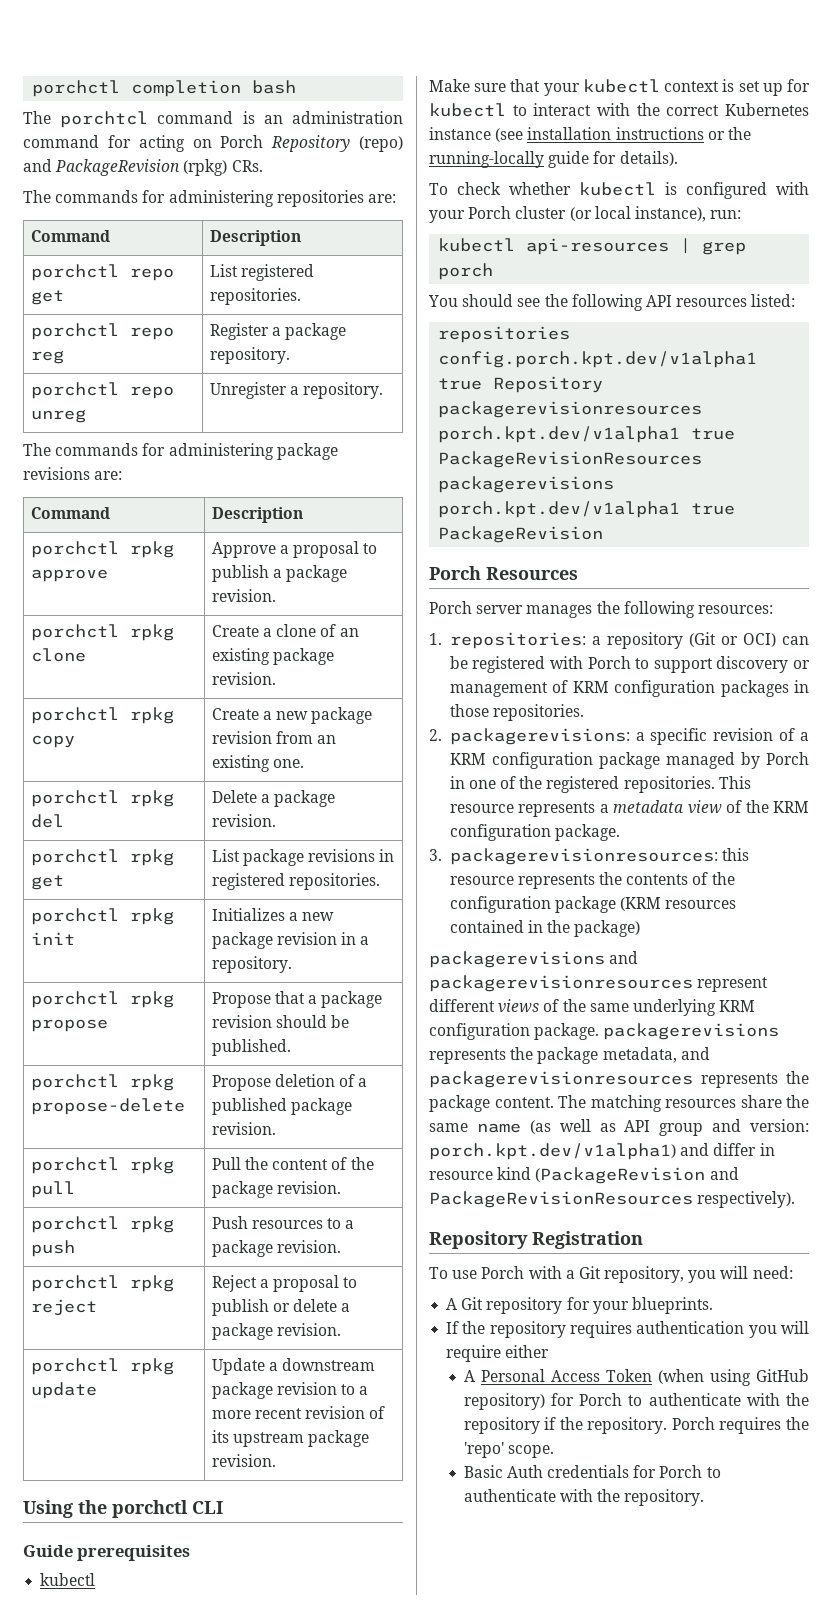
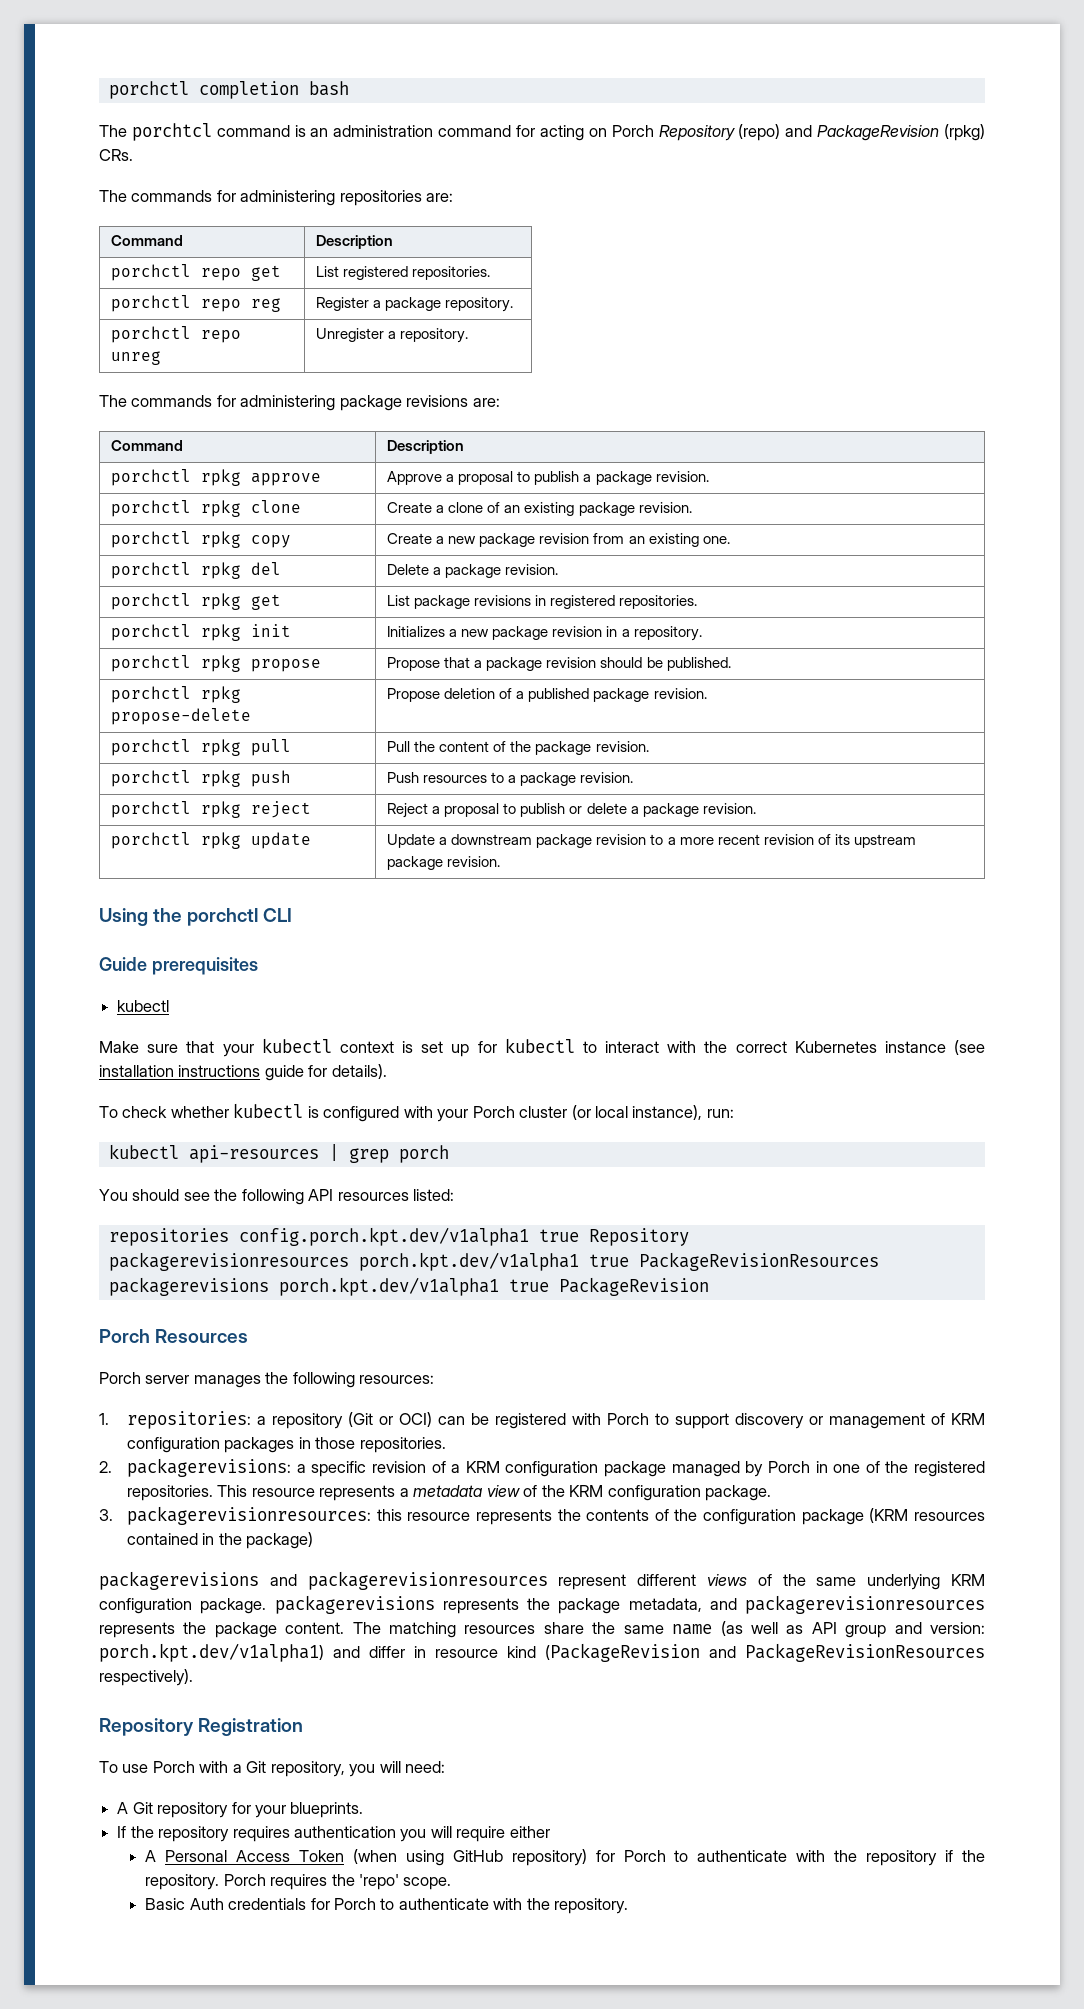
[707,127,751,140] [429,151,544,168] or the running-locally -> (261, 1071) none

